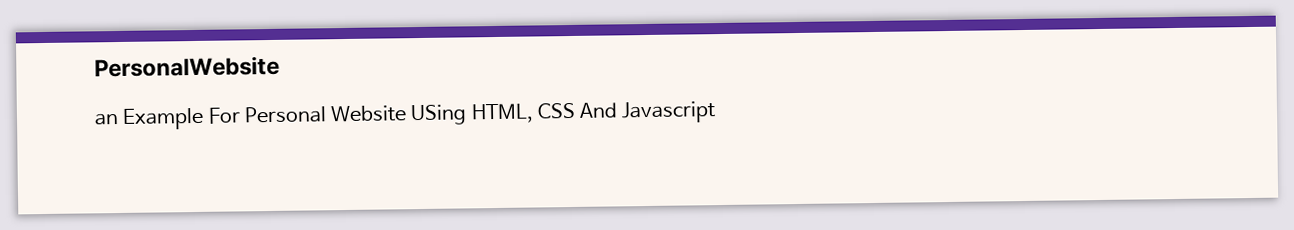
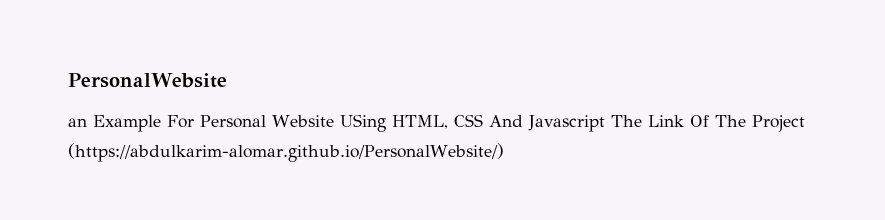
(717, 112) none -> [610,115,805,132] [68,143,504,162] The Link Of The Project (https://abdulkarim-alomar.github.io/PersonalWebsite/)

